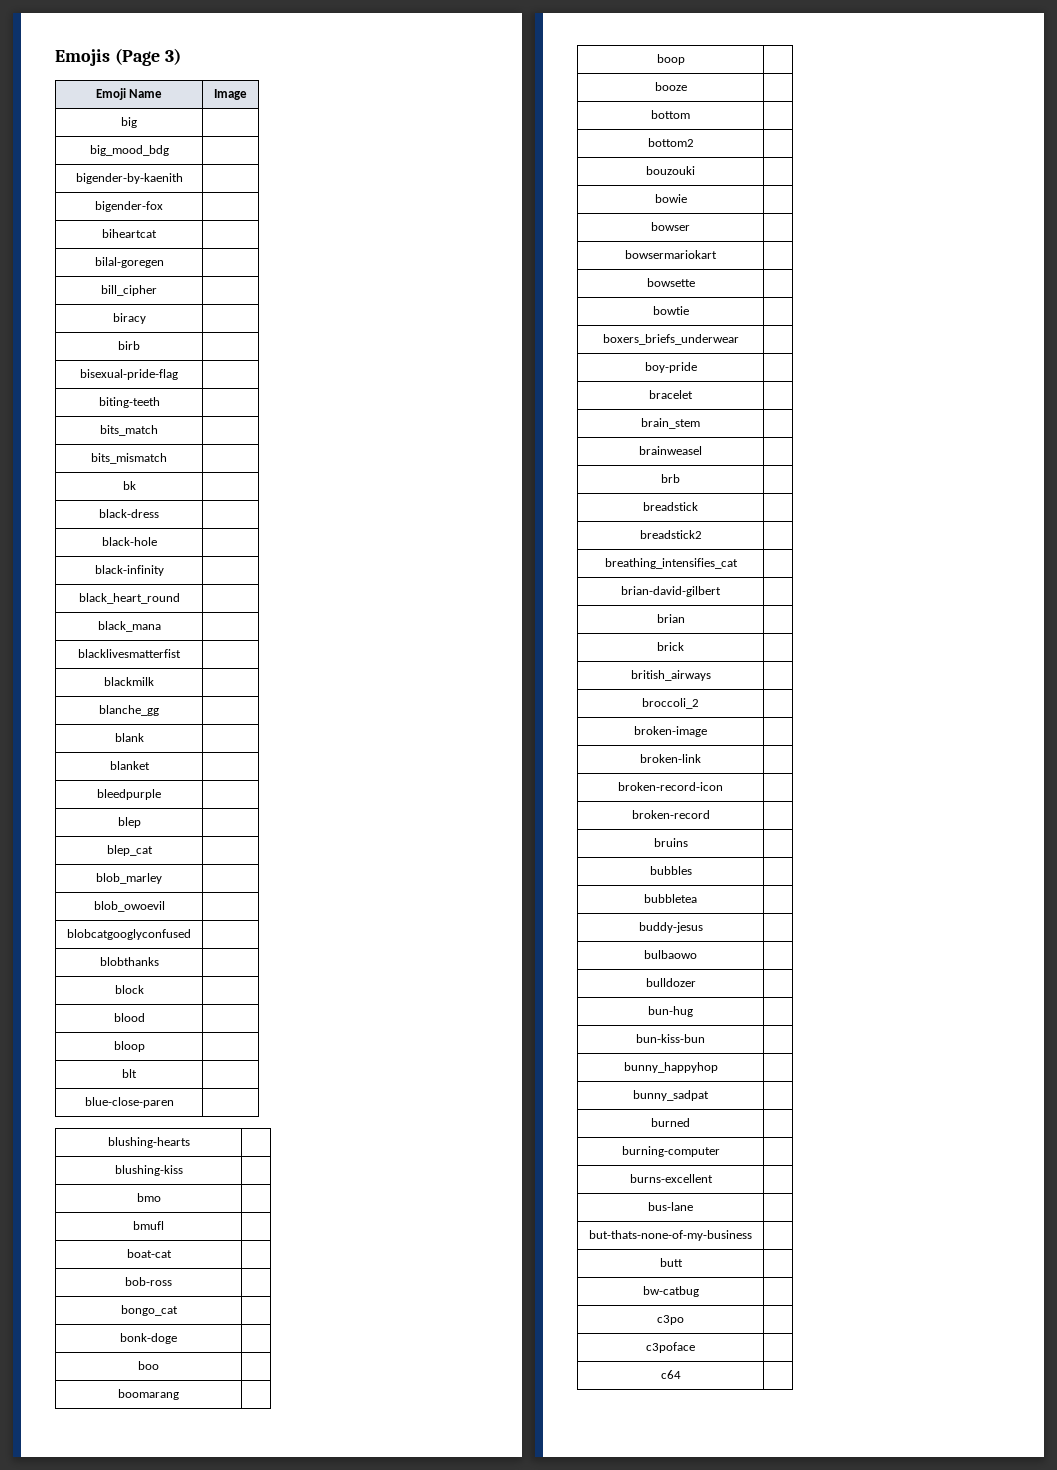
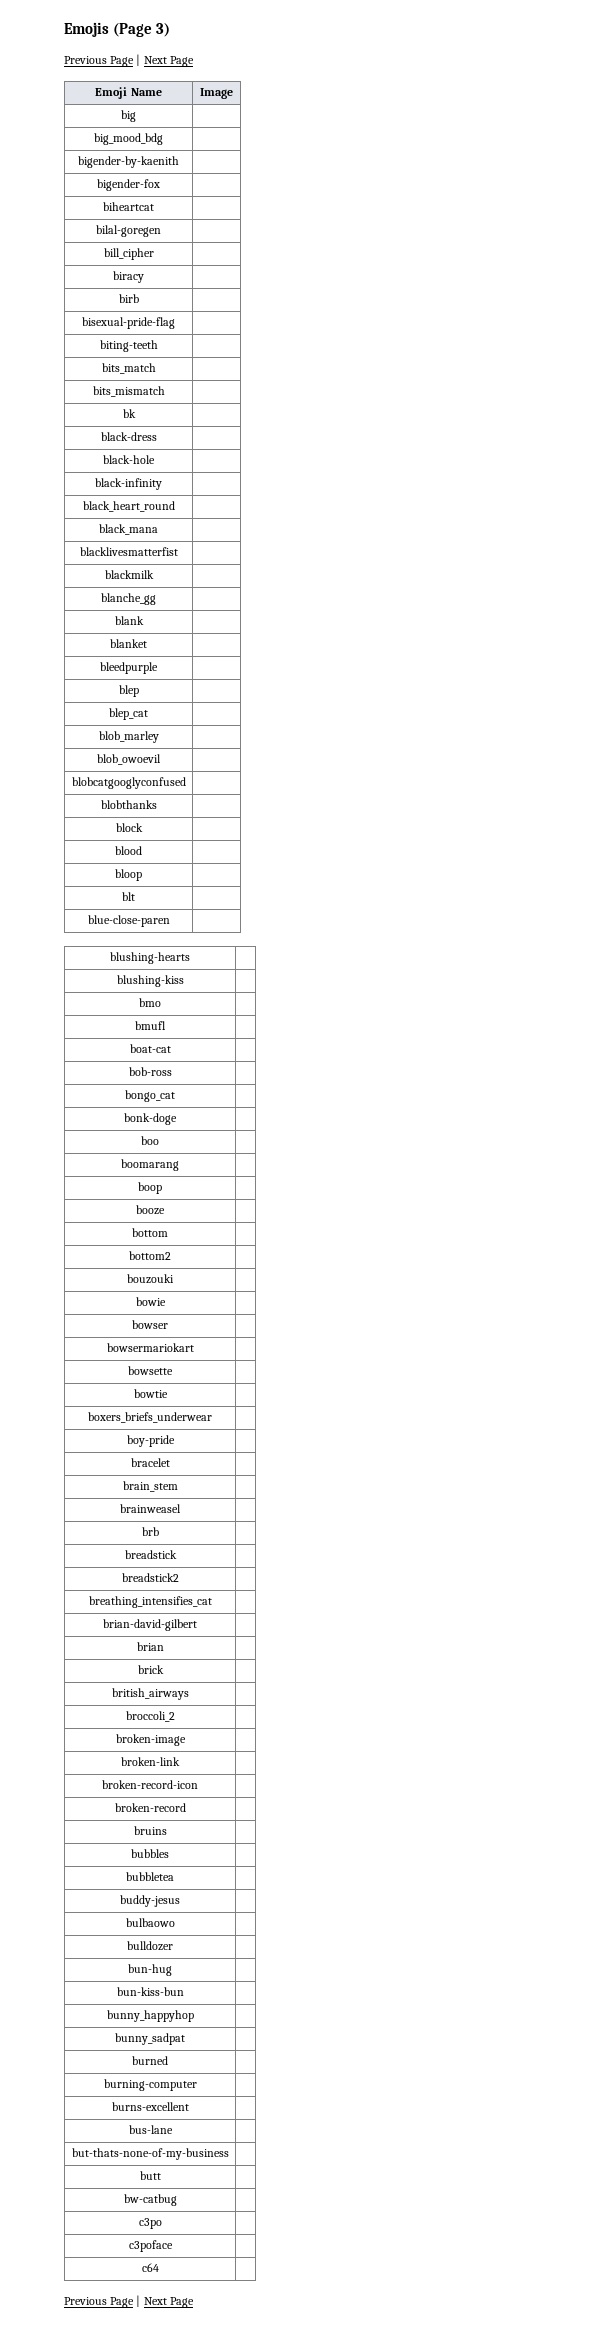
(181, 56) none -> [64,54,194,67] // Previous Page | Next Page
(681, 1374) none -> [64,2295,194,2308] // Previous Page | Next Page

